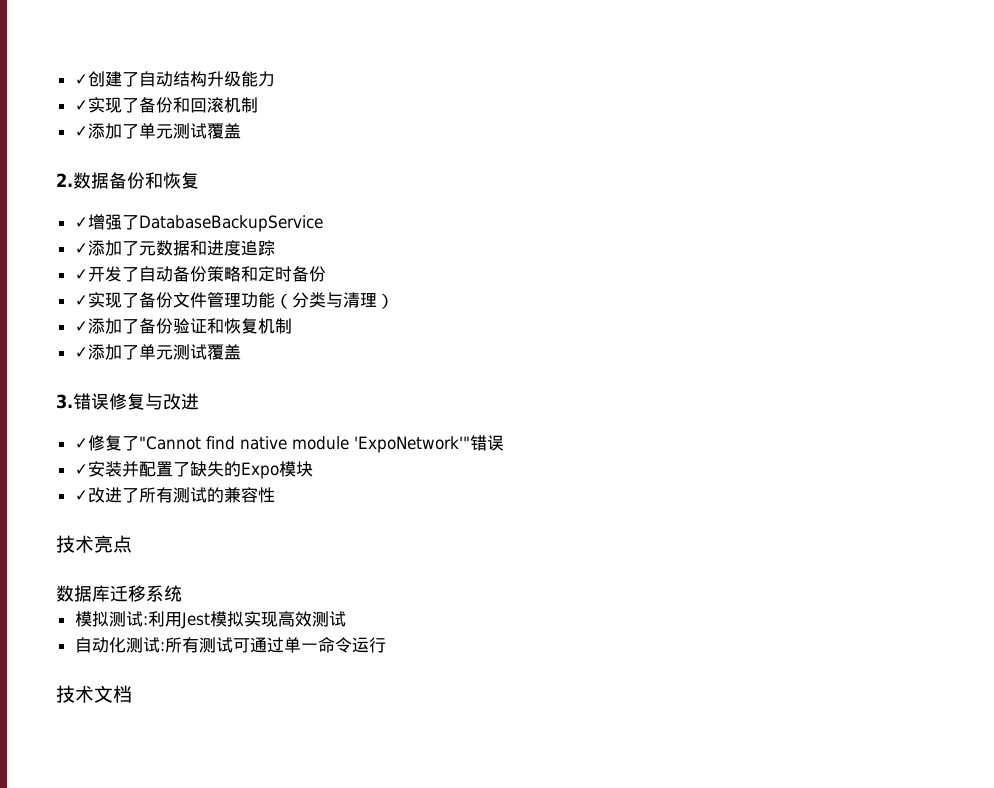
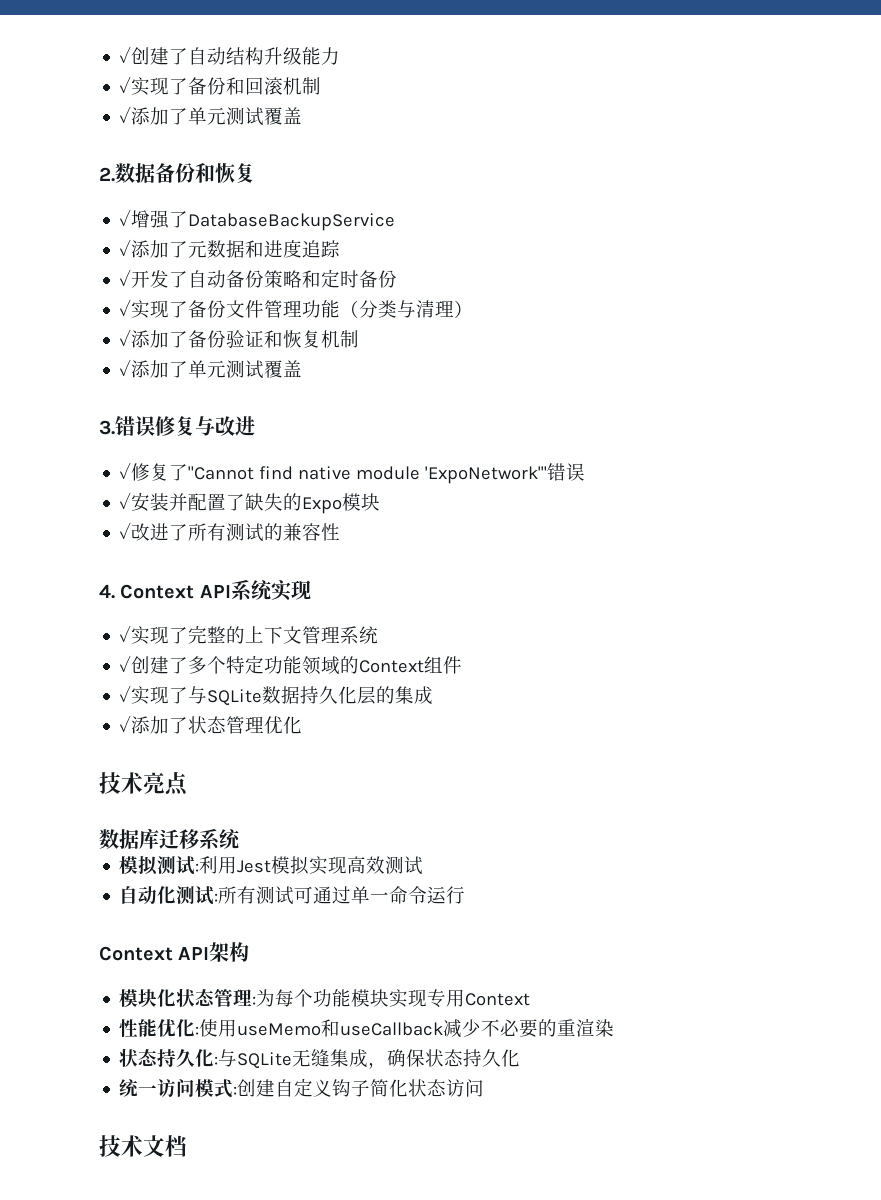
(275, 495) none -> [99,579,311,601] [119,625,379,645] [119,655,463,675] [119,685,434,706] [119,715,303,734] // 4. Context API系统实现 // ✓实现了完整的上下文管理系统 // ✓创建了多个特定功能领域的Context组件 // ✓实现了与SQLite数据持久化层的集成 // ✓添加了状态管理优化
(386, 645) none -> [99,942,250,962] [119,988,531,1008] [119,1019,615,1038] [119,1048,521,1069] [119,1078,485,1098] // Context API架构 // 模块化状态管理:为每个功能模块实现专用Context // 性能优化:使用useMemo和useCallback减少不必要的重渲染 // 状态持久化:与SQLite无缝集成，确保状态持久化 // 统一访问模式:创建自定义钩子简化状态访问

